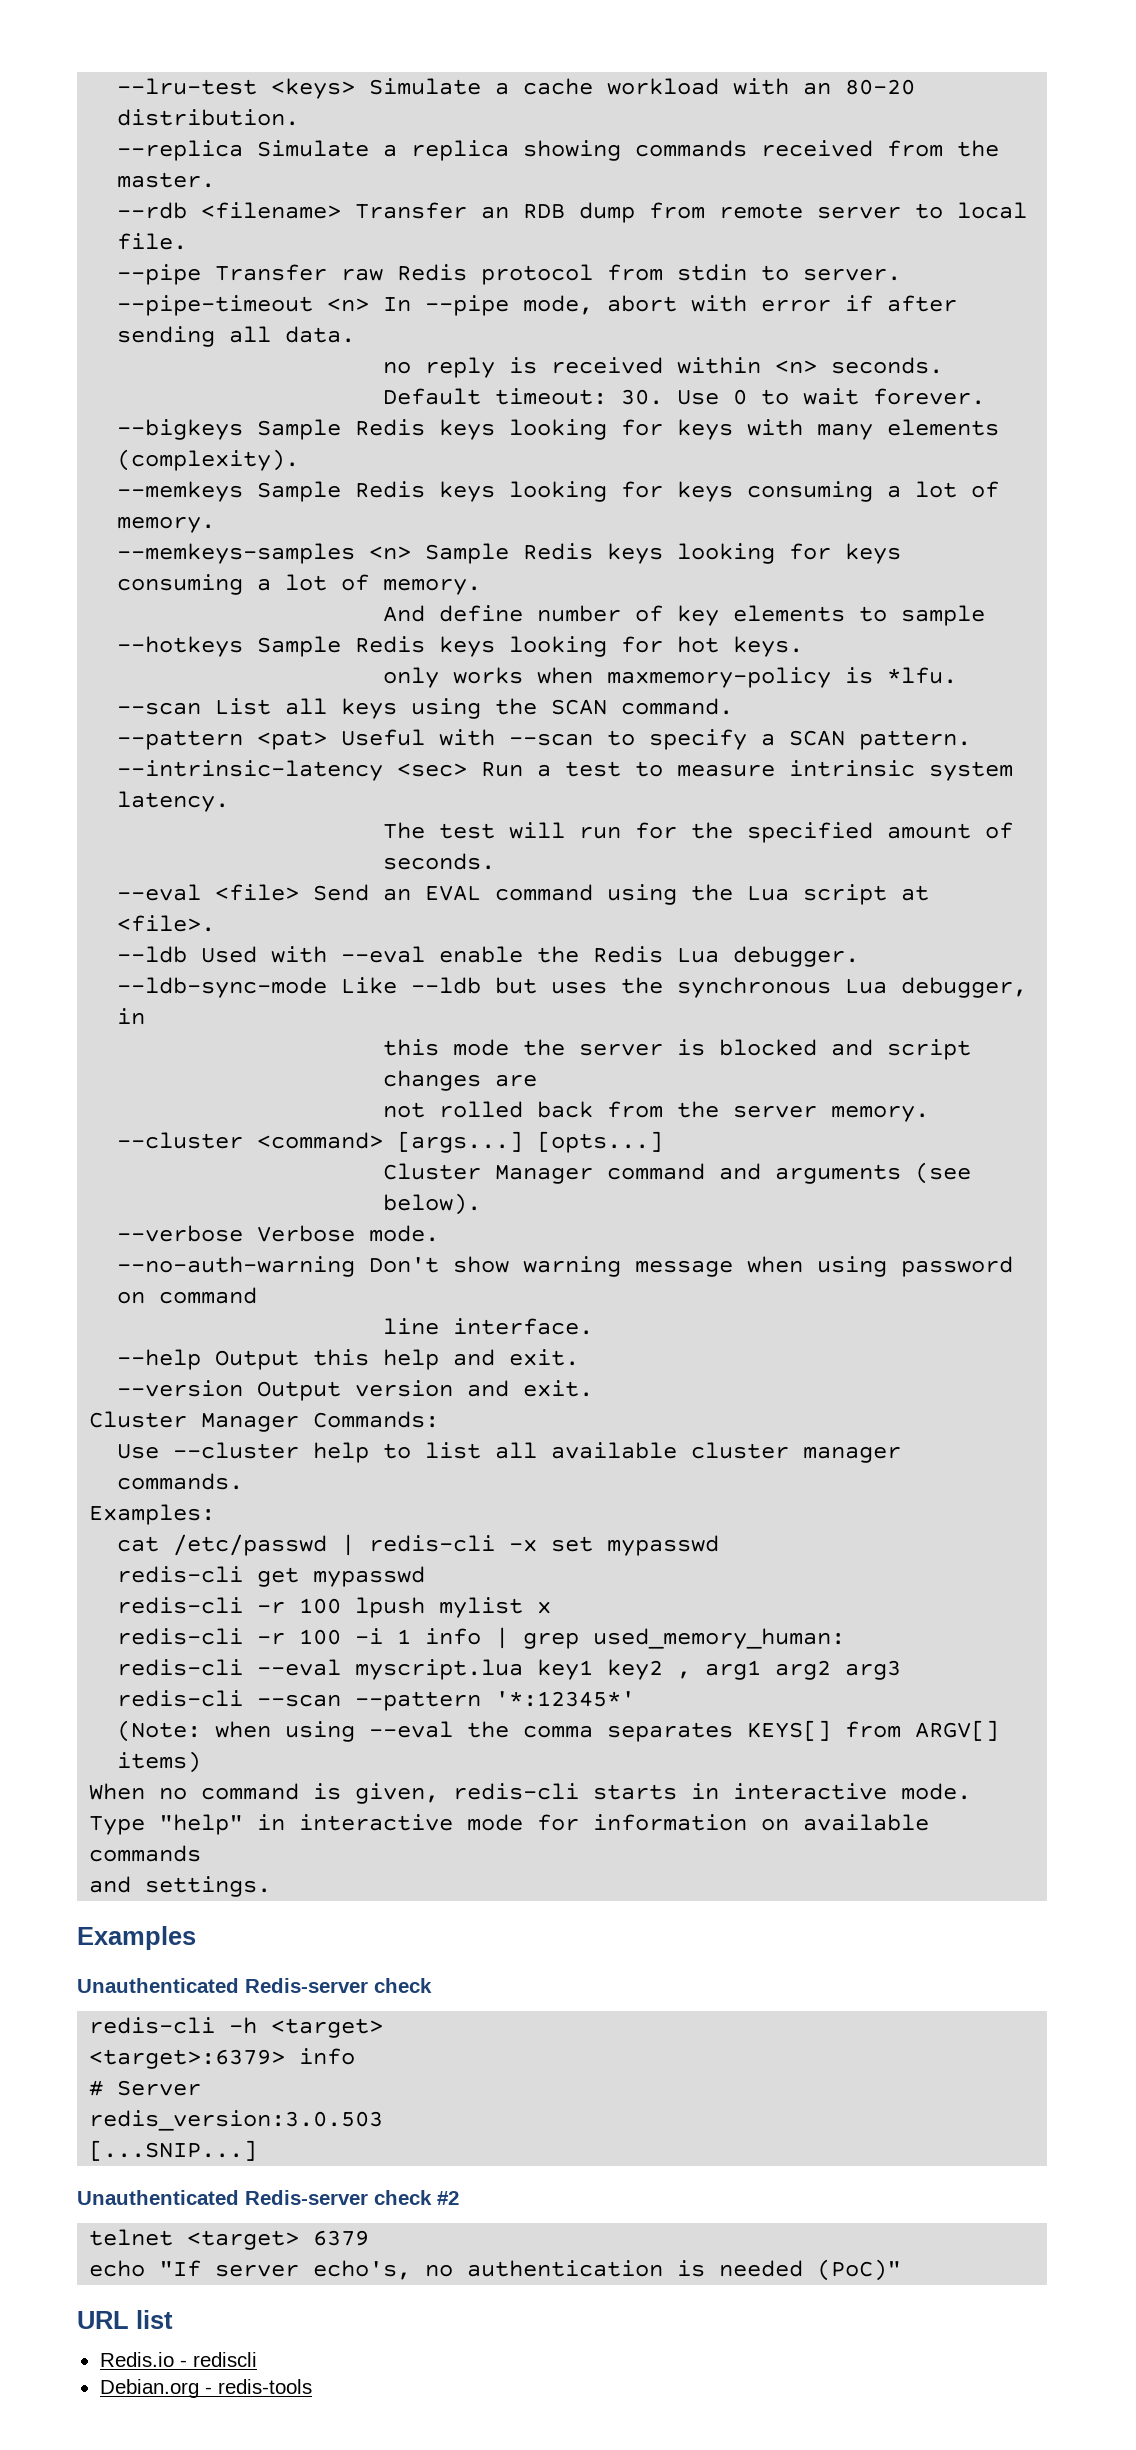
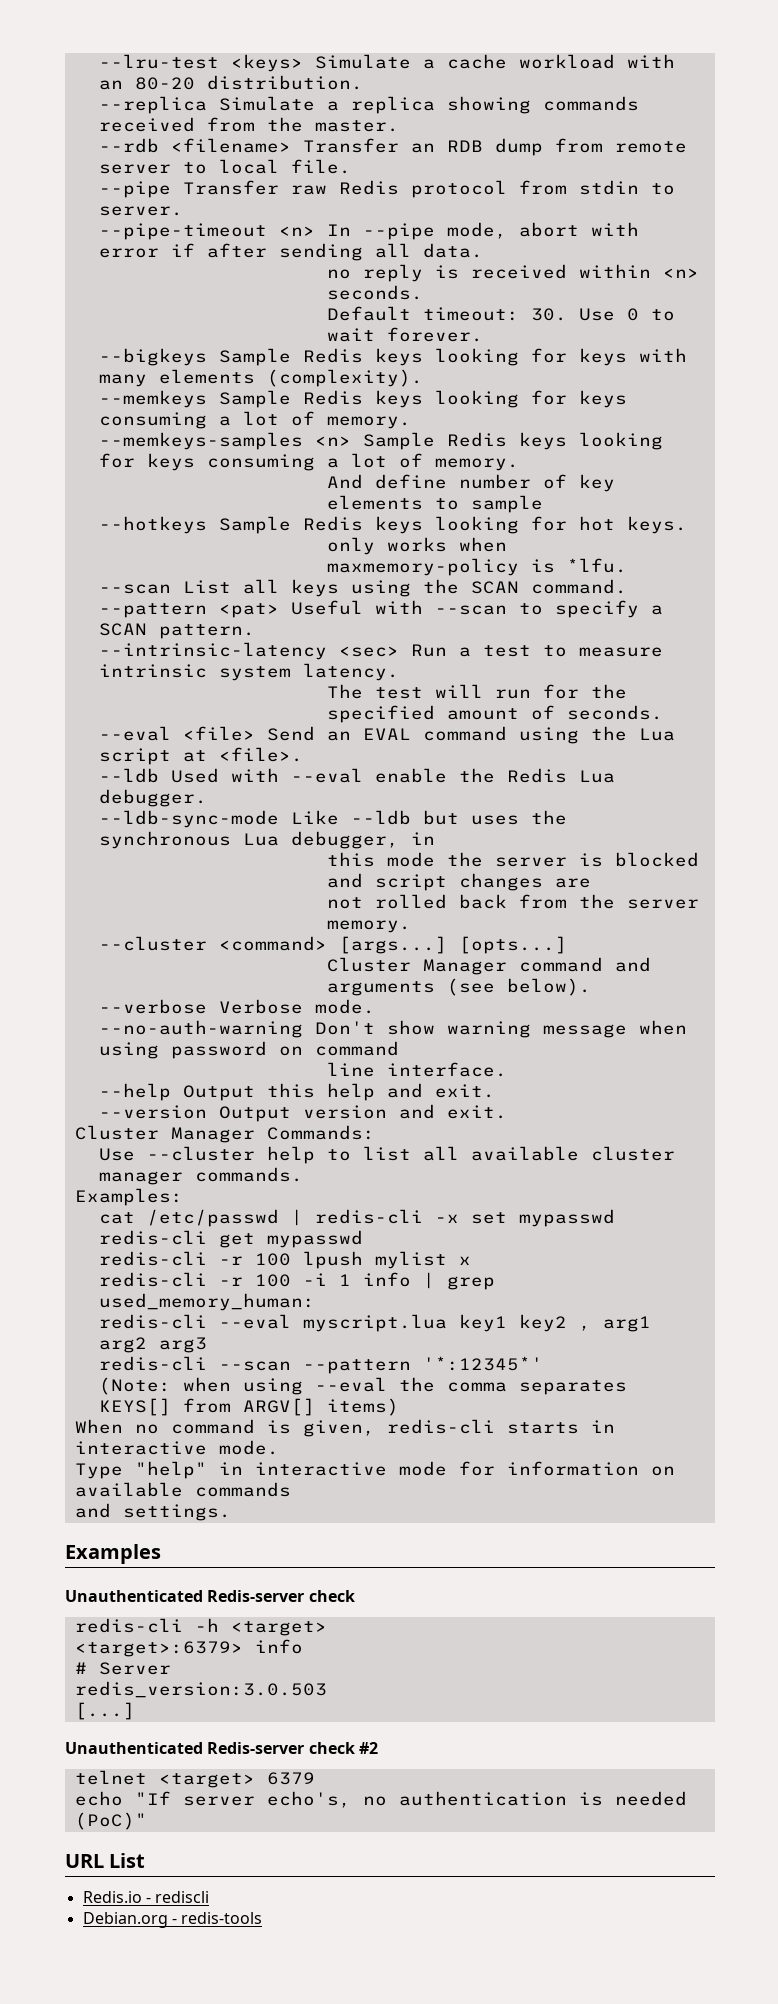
[89,2140,258,2161] [...SNIP...] -> [74,1702,135,1720] [...]
[136,2310,173,2329] list -> [109,1853,146,1868] List

